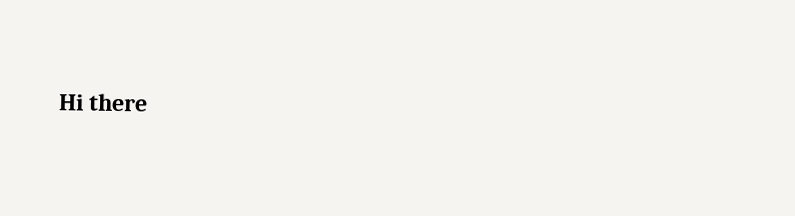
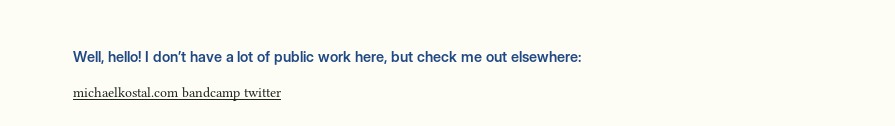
[58,93,149,112] Hi there -> [73,51,581,65] [73,87,281,101] Well, hello! I don’t have a lot of public work here, but check me out elsewhere: // michaelkostal.com bandcamp twitter

